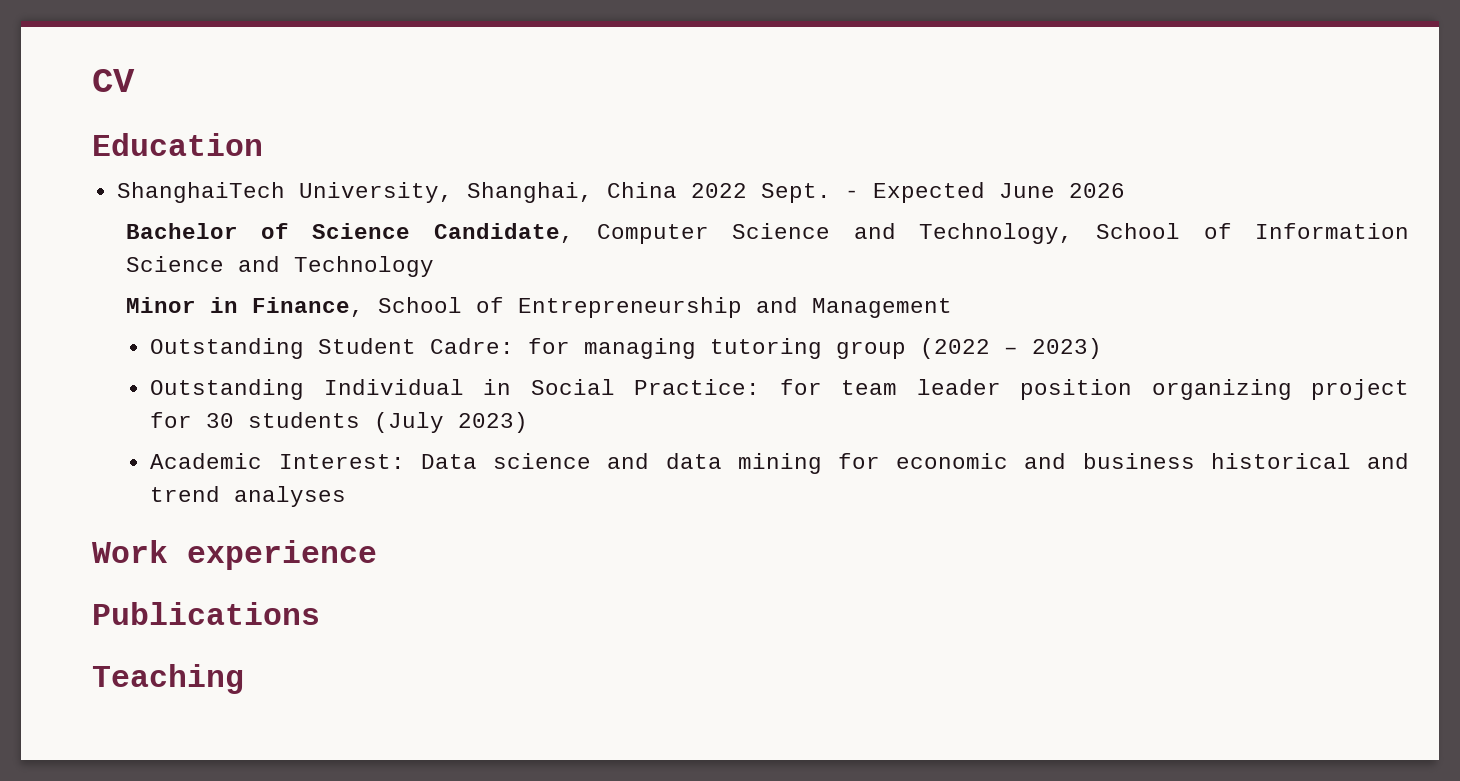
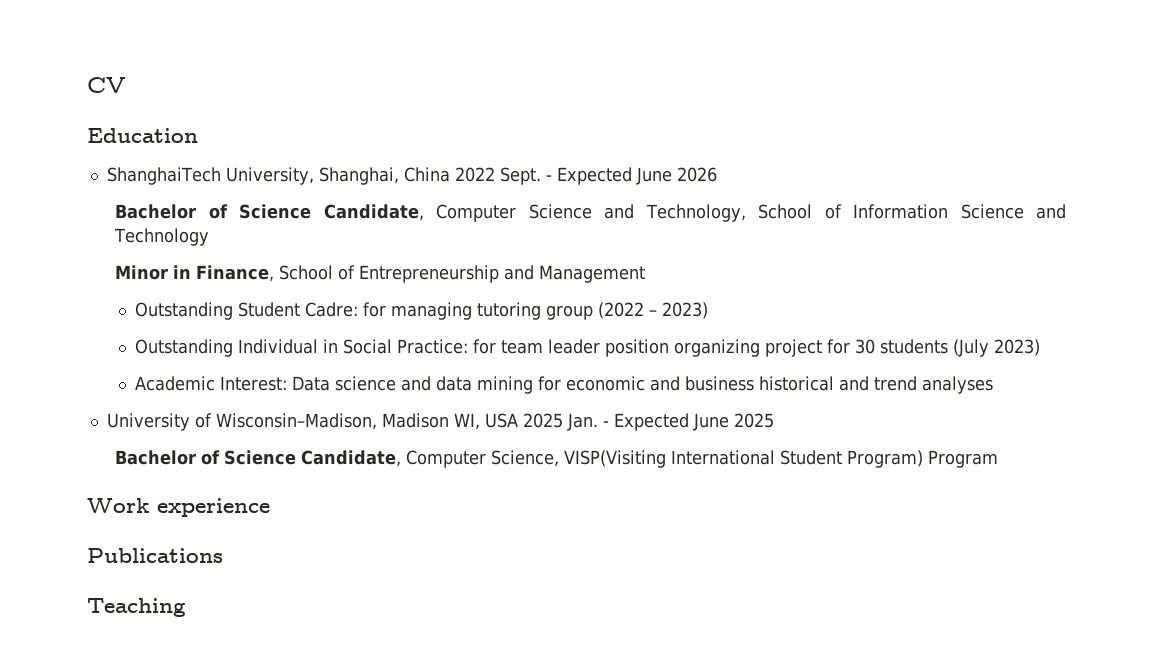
(347, 496) none -> [106,413,774,431] [115,450,999,468] // University of Wisconsin–Madison, Madison WI, USA 2025 Jan. - Expected June 2025 // Bachelor of Science Candidate, Computer Science, VISP(Visiting International Student Program) Program

